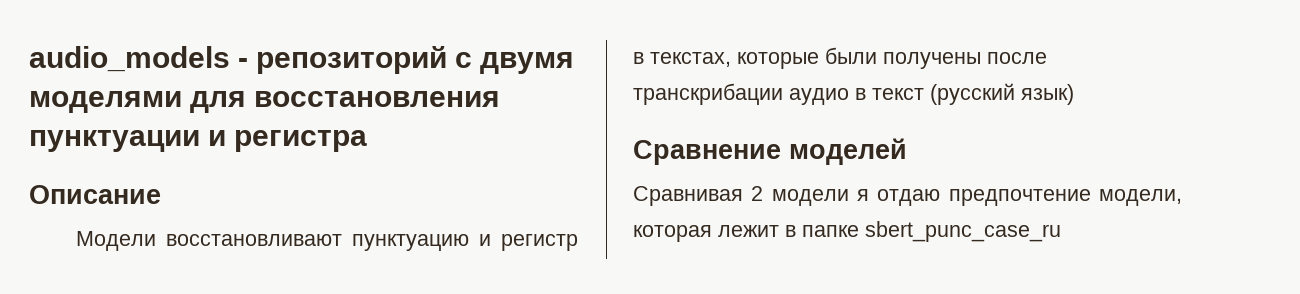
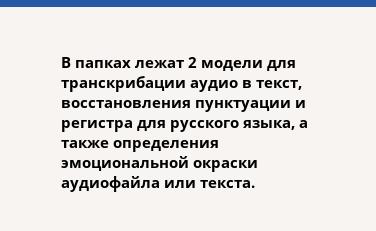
[29,46,575,74] [29,91,501,113] [29,130,368,152] [29,185,161,204] [75,231,578,251] [633,47,1047,69] [633,83,1074,105] [633,138,907,165] [633,186,1182,206] [633,221,1061,242] audio_models - репозиторий с двумя моделями для восстановления пунктуации и регистра // Описание // Модели восстановливают пунктуацию и регистр в текстах, которые были получены после транскрибации аудио в текст (русский язык) // Сравнение моделей // Сравнивая 2 модели я отдаю предпочтение модели, которая лежит в папке sbert_punc_case_ru -> [61,57,297,71] [61,76,303,92] [61,100,307,112] [61,120,309,132] [61,140,220,152] [61,156,259,172] [61,176,256,192] В папках лежат 2 модели для транскрибации аудио в текст, восстановления пунктуации и регистра для русского языка, а также определения эмоциональной окраски аудиофайла или текста.

